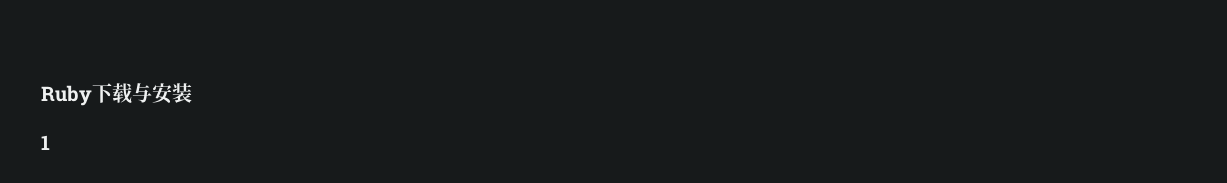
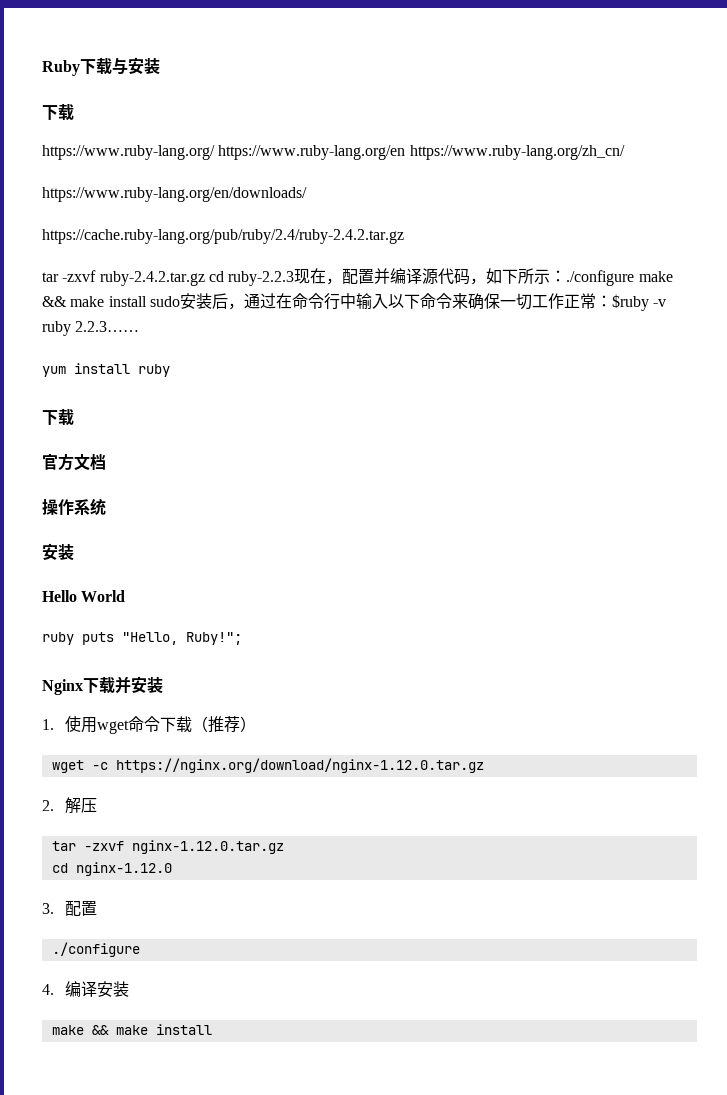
[41,135,50,150] 1 -> [42,103,74,121] [42,145,625,160] [42,187,307,202] [42,229,404,244] [42,268,673,286] [42,293,667,311] [42,321,140,336] [42,363,170,377] [42,408,74,426] [42,453,106,471] [42,498,106,516] [42,543,74,561] [42,590,126,602] [42,632,242,645] [42,676,163,695] [42,716,256,734] [51,758,484,773] [42,797,97,814] [51,840,284,854] [51,862,172,876] [42,900,97,916] [51,942,140,957] [42,981,129,997] [51,1024,212,1035] 下载 // https://www.ruby-lang.org/ https://www.ruby-lang.org/en https://www.ruby-lang.org/zh_cn/ // https://www.ruby-lang.org/en/downloads/ // https://cache.ruby-lang.org/pub/ruby/2.4/ruby-2.4.2.tar.gz // tar -zxvf ruby-2.4.2.tar.gz cd ruby-2.2.3现在，配置并编译源代码，如下所示：./configure make && make install sudo安装后，通过在命令行中输入以下命令来确保一切工作正常：$ruby -v ruby 2.2.3…… // yum install ruby // 下载 // 官方文档 // 操作系统 // 安装 // Hello World // ruby puts "Hello, Ruby!"; // Nginx下载并安装 // 1.使用wget命令下载（推荐） // wget -c https://nginx.org/download/nginx-1.12.0.tar.gz // 2.解压 // tar -zxvf nginx-1.12.0.tar.gz // cd nginx-1.12.0 // 3.配置 // ./configure // 4.编译安装 // make && make install

